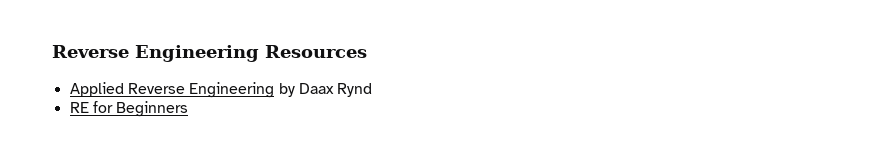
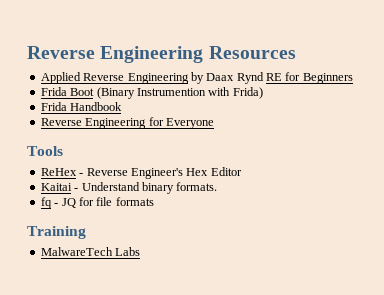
(373, 90) // -> (264, 78) none
(189, 109) none -> [40,87,263,99] [40,102,123,111] [40,117,214,129] [27,146,63,156] [40,167,242,179] [40,182,218,194] [40,197,154,209] [27,226,86,239] [40,247,141,256] // Frida Boot (Binary Instrumention with Frida) // Frida Handbook // Reverse Engineering for Everyone // Tools // ReHex - Reverse Engineer's Hex Editor // Kaitai - Understand binary formats. // fq - JQ for file formats // Training // MalwareTech Labs

